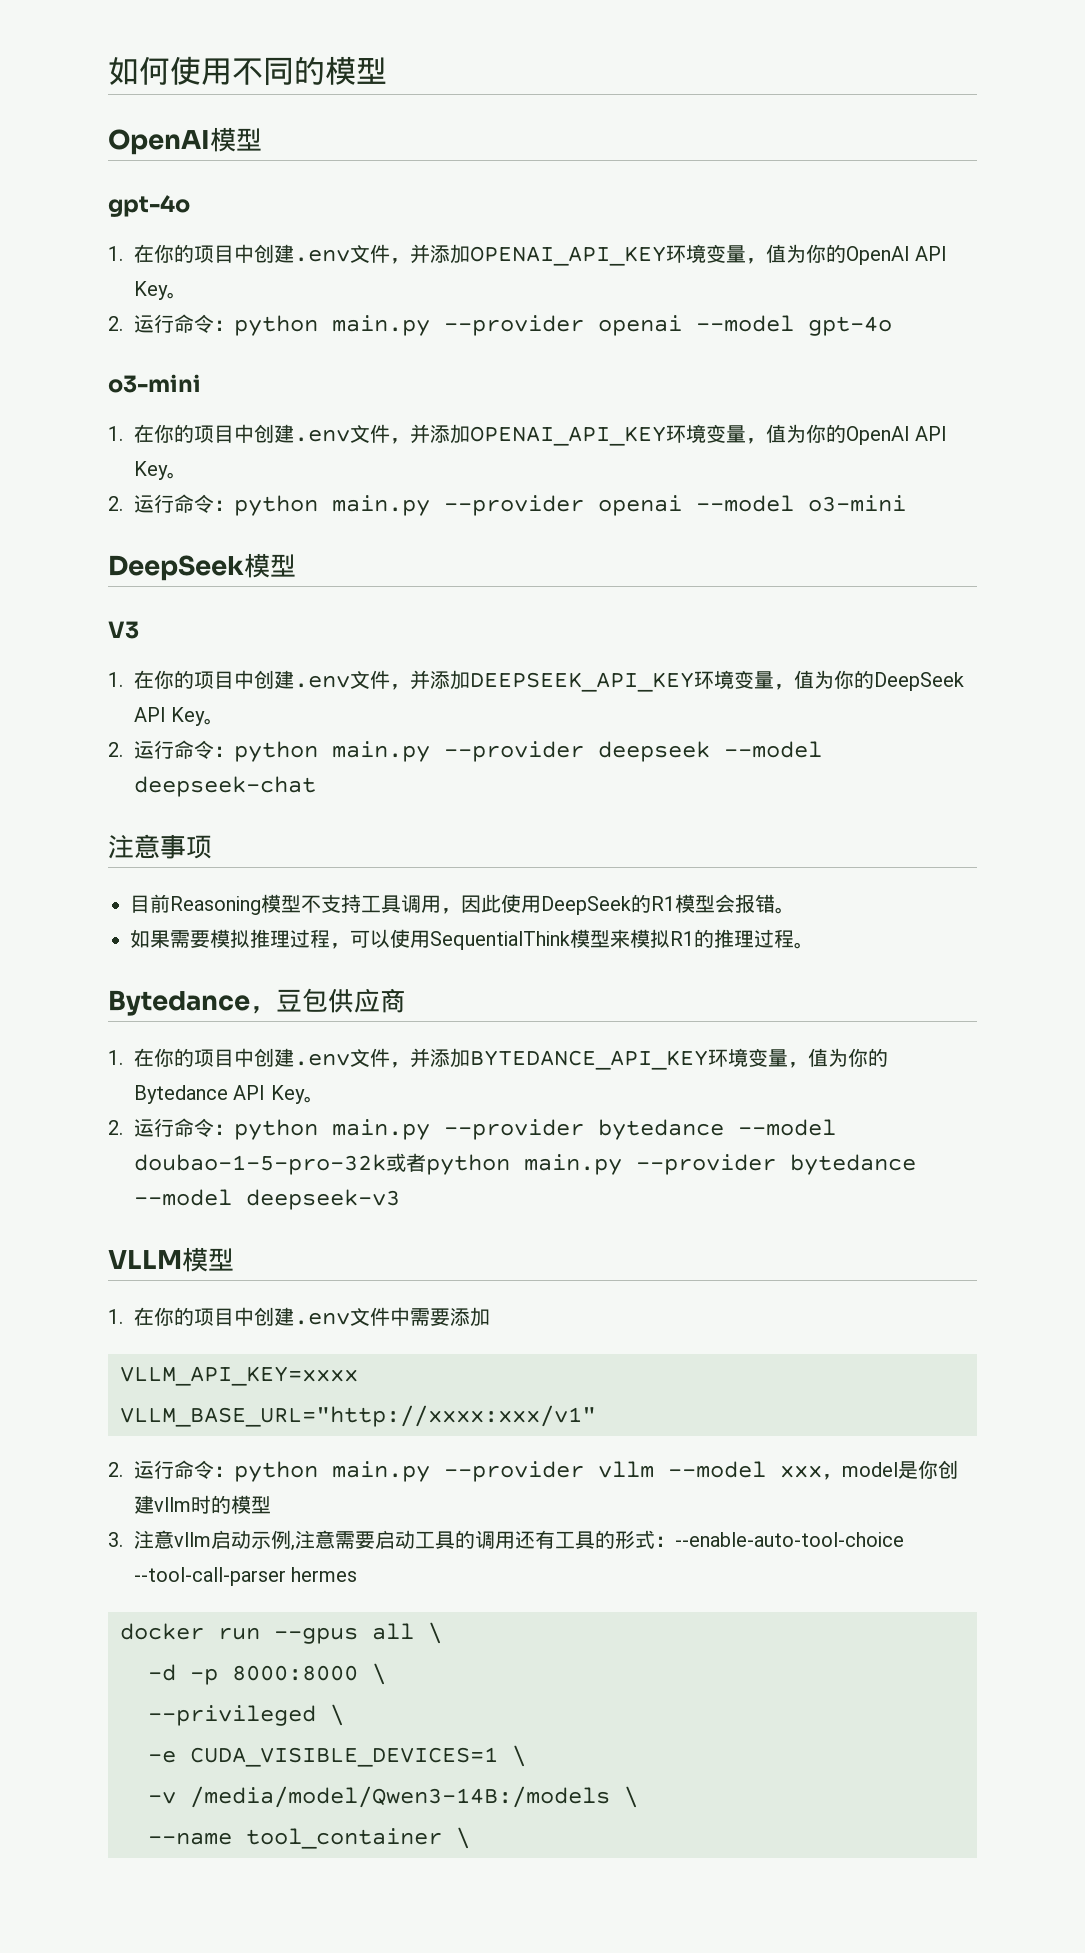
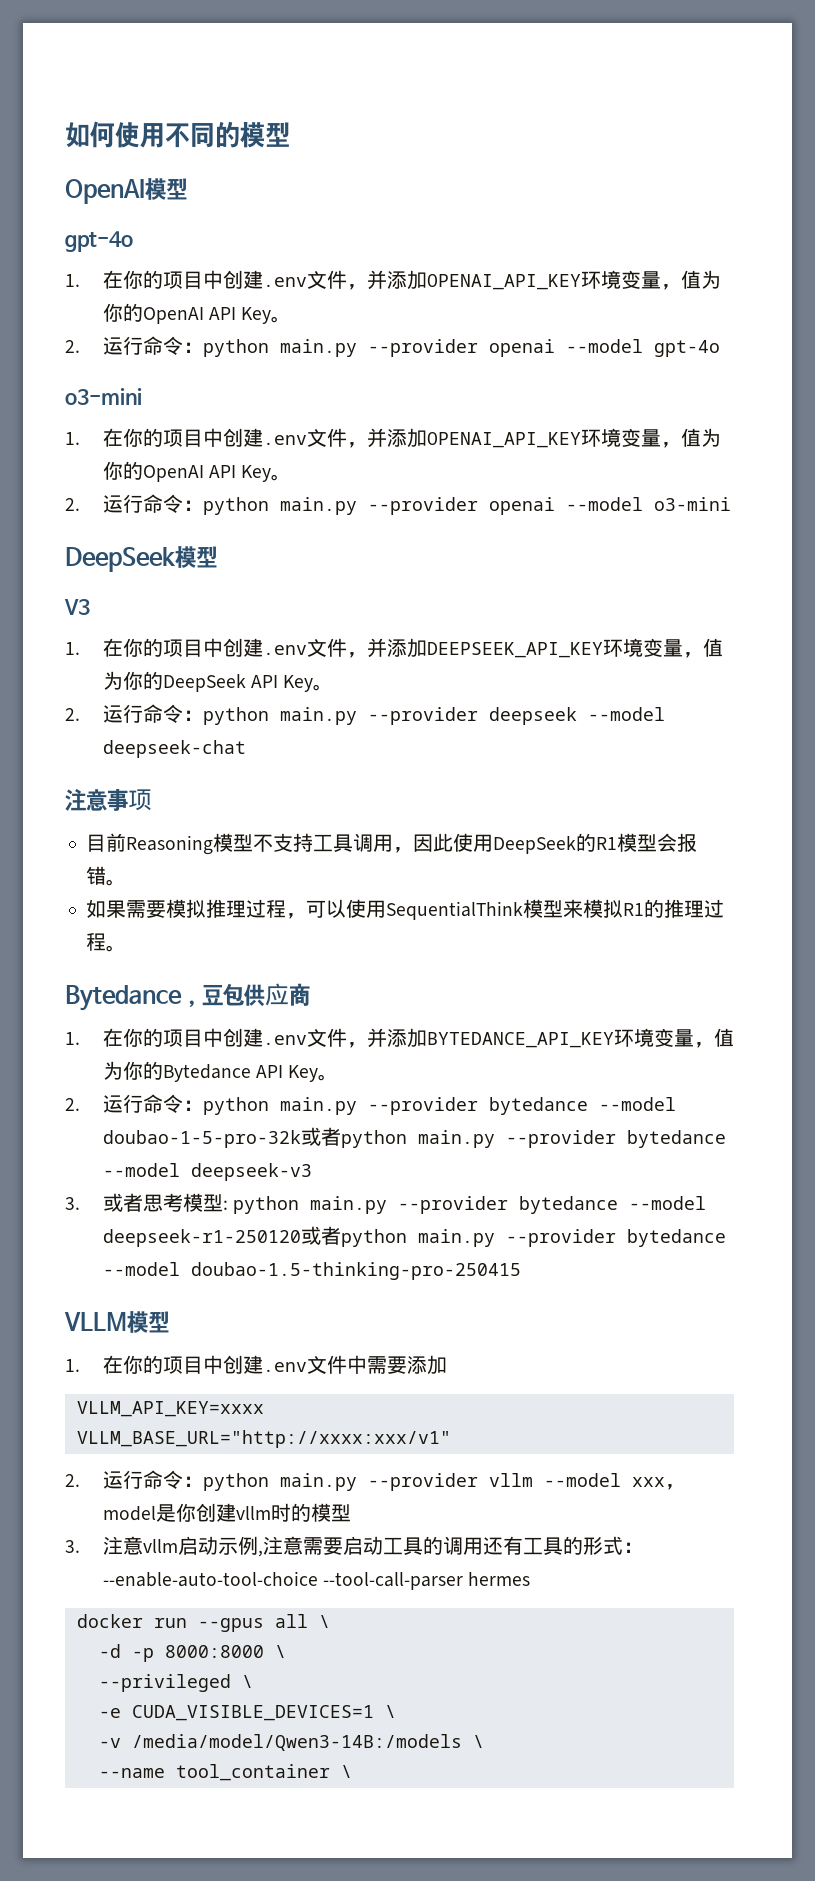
(400, 1199) none -> [65,1193,706,1214] [102,1226,726,1247] [102,1262,521,1280] // 3.或者思考模型: python main.py --provider bytedance --model deepseek-r1-250120或者python main.py --provider bytedance --model doubao-1.5-thinking-pro-250415

